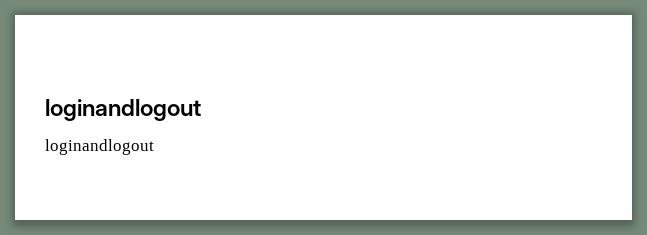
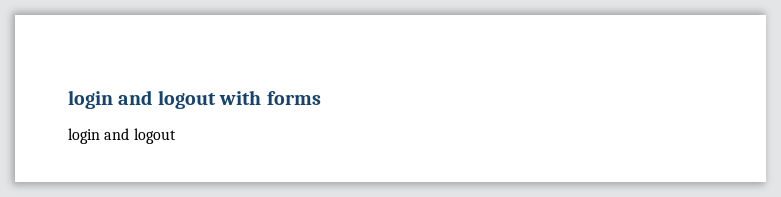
[45,99,201,121] [45,139,154,155] loginandlogout // loginandlogout -> [68,90,321,109] [68,128,176,144] login and logout with forms // login and logout

